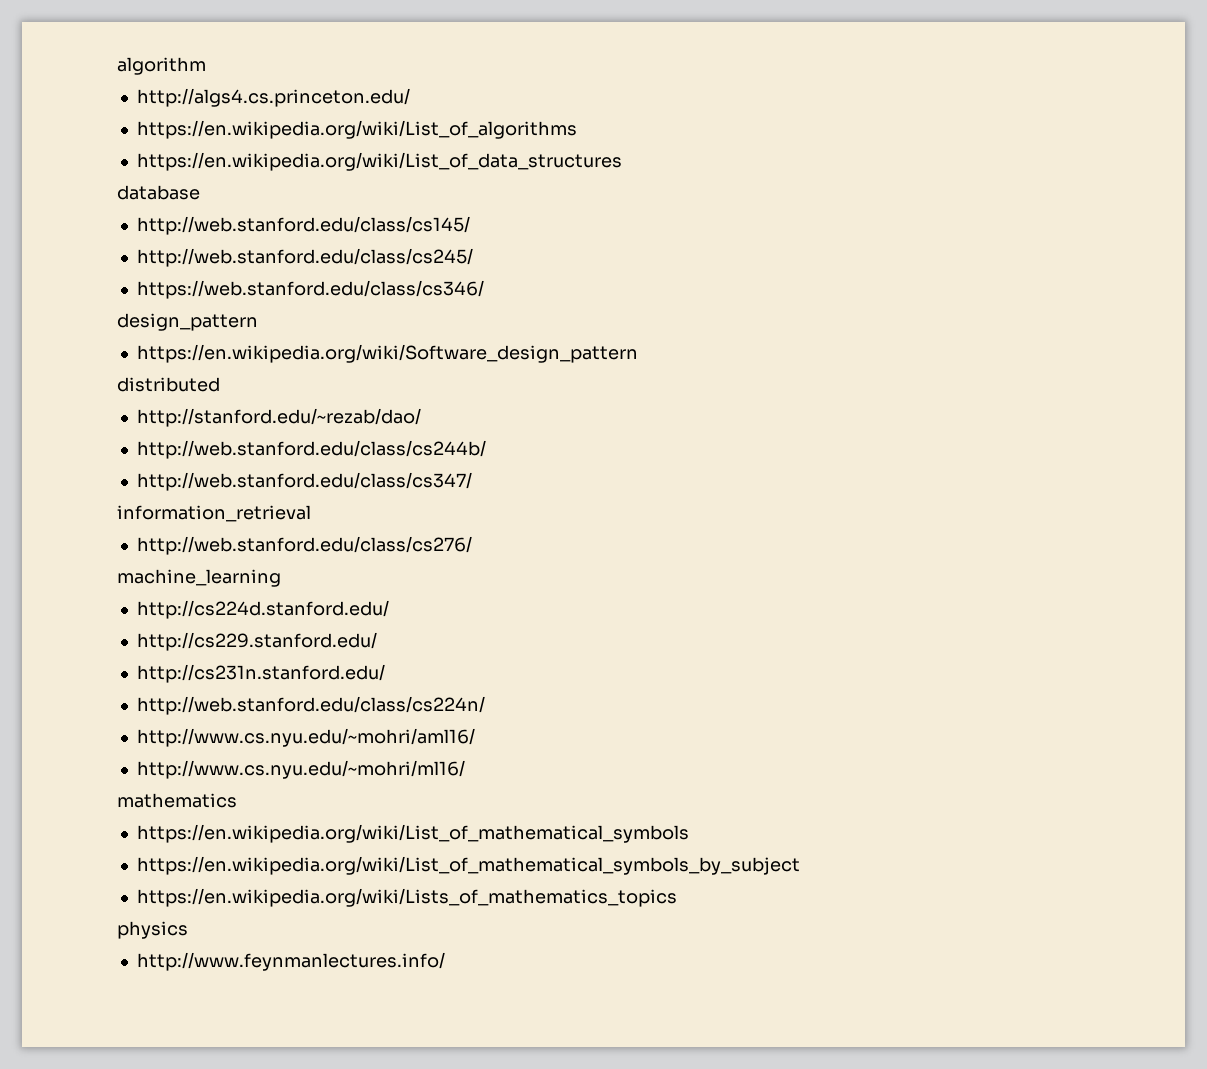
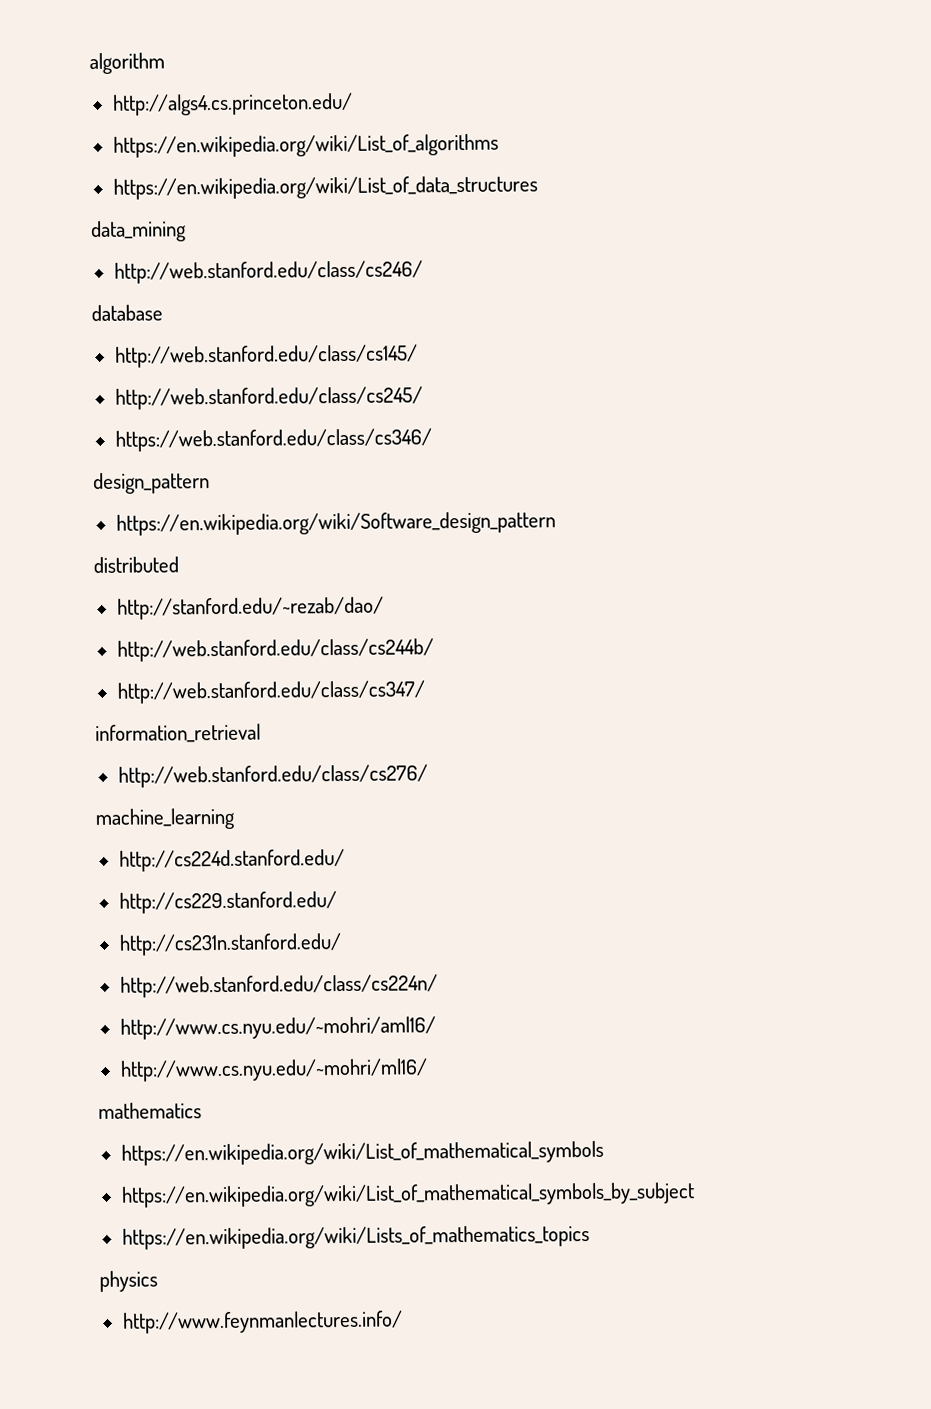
(622, 161) none -> [91,220,187,243] [113,260,424,284] // data_mining // http://web.stanford.edu/class/cs246/

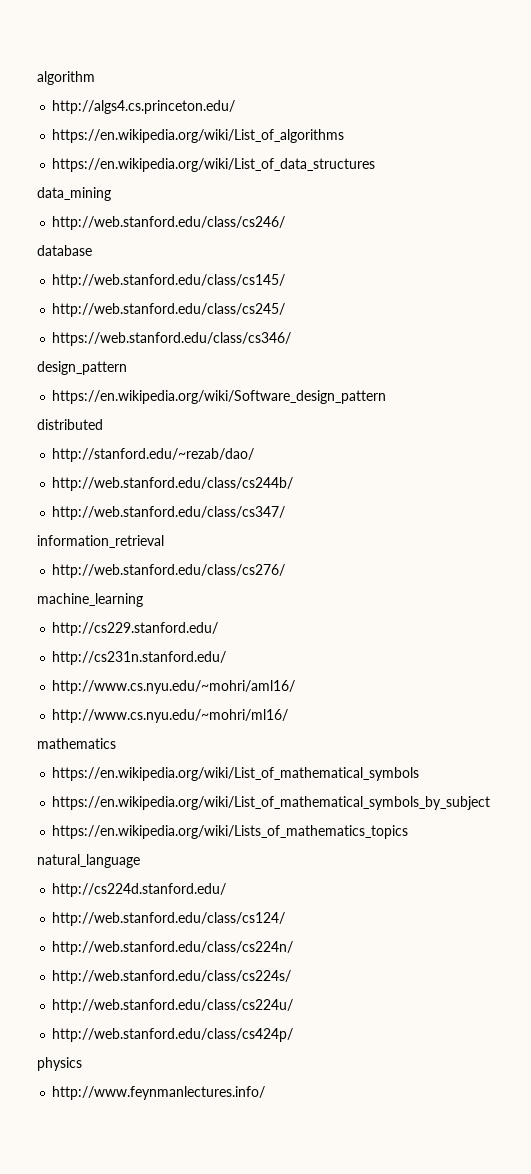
[118,848,346,872] // http://cs224d.stanford.edu/ -> (143, 600) none
[119,974,439,998] // http://web.stanford.edu/class/cs224n/ -> (227, 658) none
(591, 1237) none -> [37,854,140,868] [52,883,227,897] [52,912,286,926] [52,941,294,955] [52,970,292,984] [52,999,294,1013] [52,1028,294,1042] // natural_language // http://cs224d.stanford.edu/ // http://web.stanford.edu/class/cs124/ // http://web.stanford.edu/class/cs224n/ // http://web.stanford.edu/class/cs224s/ // http://web.stanford.edu/class/cs224u/ // http://web.stanford.edu/class/cs424p/

